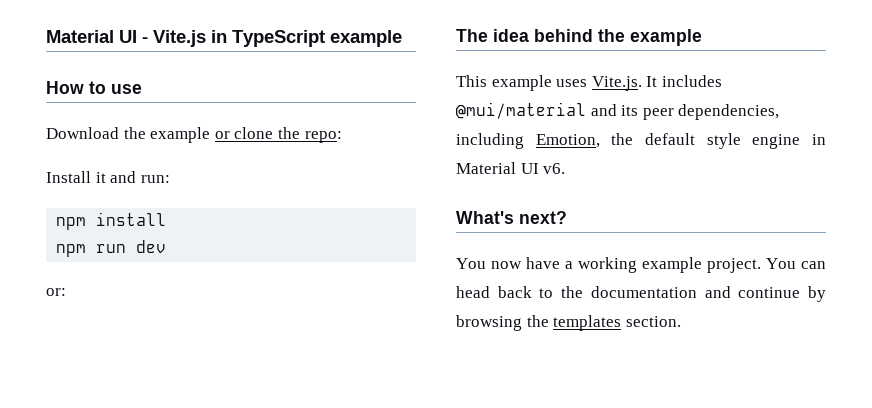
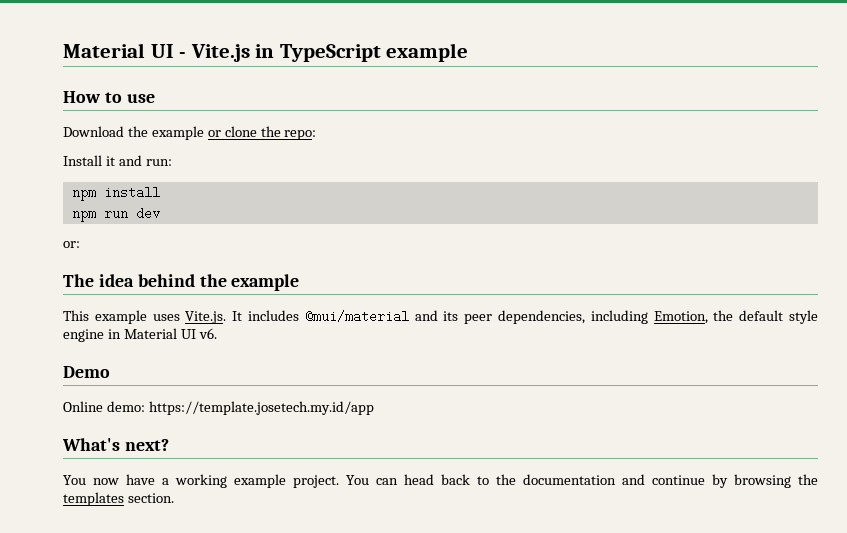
(566, 168) none -> [63,366,110,378] [63,401,374,415] // Demo // Online demo: https://template.josetech.my.id/app

